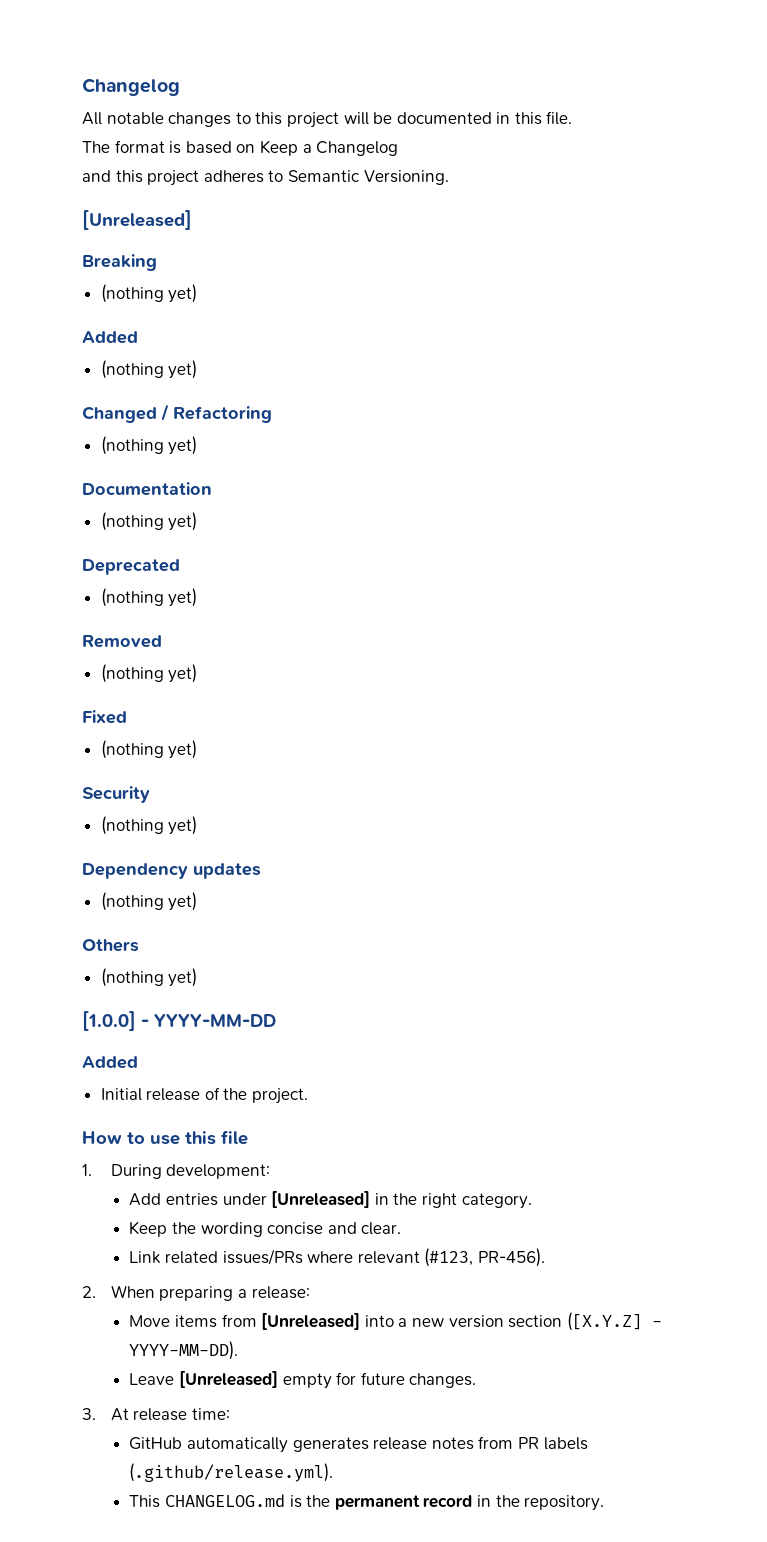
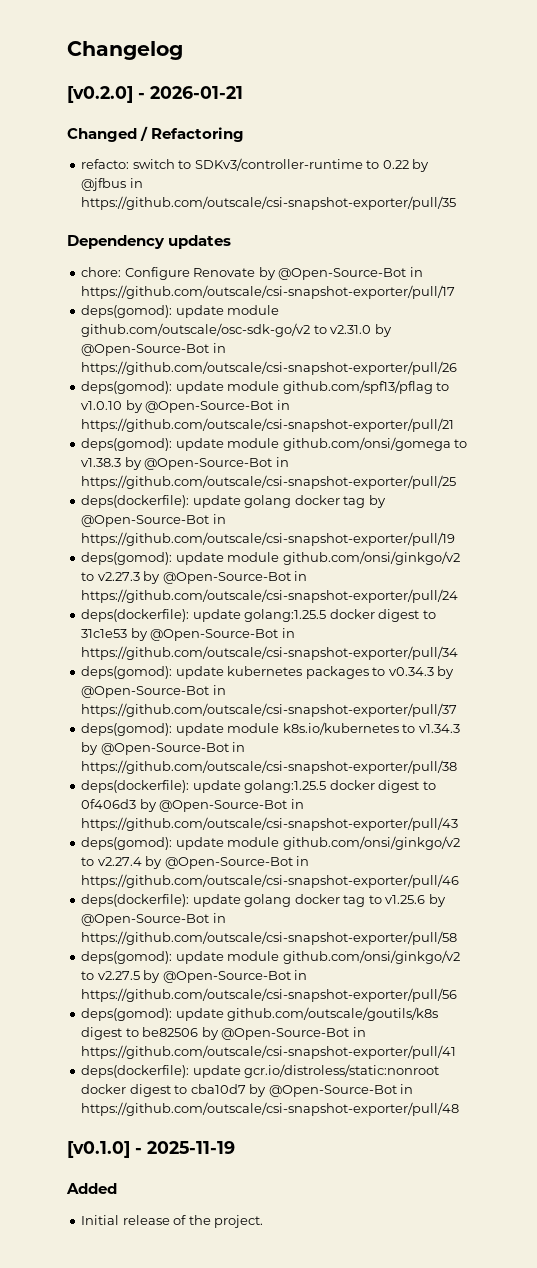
[82,78,180,96] [82,111,573,128] [82,140,399,156] [82,170,449,186] [82,210,192,230] [82,254,157,271] [100,284,198,303] [82,331,138,344] [100,360,198,379] [82,404,272,423] [100,436,198,455] [82,482,212,496] [100,512,198,531] [82,559,180,575] [100,588,198,607] [82,635,162,648] [100,664,198,683] [82,710,127,724] [100,740,198,759] [82,786,150,803] [100,816,198,835] [82,863,261,879] [100,892,198,911] [82,939,139,952] [100,968,198,987] [82,1011,276,1031] Changelog // All notable changes to this project will be documented in this file. // The format is based on Keep a Changelog // and this project adheres to Semantic Versioning. // [Unreleased] // Breaking // (nothing yet) // Added // (nothing yet) // Changed / Refactoring // (nothing yet) // Documentation // (nothing yet) // Deprecated // (nothing yet) // Removed // (nothing yet) // Fixed // (nothing yet) // Security // (nothing yet) // Dependency updates // (nothing yet) // Others // (nothing yet) // [1.0.0] - YYYY-MM-DD -> [67,41,183,60] [67,86,243,103] [67,126,245,142] [81,158,430,172] [81,178,143,191] [81,196,457,210] [67,235,232,249] [81,267,423,280] [81,285,456,299] [81,305,280,318] [81,323,392,337] [81,343,226,356] [81,361,458,375] [81,380,450,394] [81,400,290,413] [81,418,455,432] [81,437,468,451] [81,457,289,470] [81,475,457,489] [81,495,386,508] [81,514,226,527] [81,532,456,546] [81,551,460,565] [81,571,308,584] [81,589,459,603] [81,609,436,622] [81,628,295,641] [81,646,459,660] [81,666,455,679] [81,685,226,698] [81,703,458,717] [81,722,460,736] [81,742,246,755] [81,760,458,774] [81,780,436,793] [81,799,304,812] [81,817,459,831] [81,836,460,850] [81,856,310,869] [81,874,460,888] [81,894,446,907] [81,913,226,926] [81,931,458,945] [81,950,460,964] [81,970,308,983] [81,988,458,1002] [81,1007,439,1021] [81,1027,366,1040] [81,1045,457,1059] [81,1064,440,1078] [81,1084,414,1097] [81,1102,460,1116] [67,1141,235,1158] Changelog // [v0.2.0] - 2026-01-21 // Changed / Refactoring // refacto: switch to SDKv3/controller-runtime to 0.22 by @jfbus in https://github.com/outscale/csi-snapshot-exporter/pull/35 // Dependency updates // chore: Configure Renovate by @Open-Source-Bot in https://github.com/outscale/csi-snapshot-exporter/pull/17 // deps(gomod): update module github.com/outscale/osc-sdk-go/v2 to v2.31.0 by @Open-Source-Bot in https://github.com/outscale/csi-snapshot-exporter/pull/26 // deps(gomod): update module github.com/spf13/pflag to v1.0.10 by @Open-Source-Bot in https://github.com/outscale/csi-snapshot-exporter/pull/21 // deps(gomod): update module github.com/onsi/gomega to v1.38.3 by @Open-Source-Bot in https://github.com/outscale/csi-snapshot-exporter/pull/25 // deps(dockerfile): update golang docker tag by @Open-Source-Bot in https://github.com/outscale/csi-snapshot-exporter/pull/19 // deps(gomod): update module github.com/onsi/ginkgo/v2 to v2.27.3 by @Open-Source-Bot in https://github.com/outscale/csi-snapshot-exporter/pull/24 // deps(dockerfile): update golang:1.25.5 docker digest to 31c1e53 by @Open-Source-Bot in https://github.com/outscale/csi-snapshot-exporter/pull/34 // deps(gomod): update kubernetes packages to v0.34.3 by @Open-Source-Bot in https://github.com/outscale/csi-snapshot-exporter/pull/37 // deps(gomod): update module k8s.io/kubernetes to v1.34.3 by @Open-Source-Bot in https://github.com/outscale/csi-snapshot-exporter/pull/38 // deps(dockerfile): update golang:1.25.5 docker digest to 0f406d3 by @Open-Source-Bot in https://github.com/outscale/csi-snapshot-exporter/pull/43 // deps(gomod): update module github.com/onsi/ginkgo/v2 to v2.27.4 by @Open-Source-Bot in https://github.com/outscale/csi-snapshot-exporter/pull/46 // deps(dockerfile): update golang docker tag to v1.25.6 by @Open-Source-Bot in https://github.com/outscale/csi-snapshot-exporter/pull/58 // deps(gomod): update module github.com/onsi/ginkgo/v2 to v2.27.5 by @Open-Source-Bot in https://github.com/outscale/csi-snapshot-exporter/pull/56 // deps(gomod): update github.com/outscale/goutils/k8s digest to be82506 by @Open-Source-Bot in https://github.com/outscale/csi-snapshot-exporter/pull/41 // deps(dockerfile): update gcr.io/distroless/static:nonroot docker digest to cba10d7 by @Open-Source-Bot in https://github.com/outscale/csi-snapshot-exporter/pull/48 // [v0.1.0] - 2025-11-19
[82,1130,248,1145] [82,1164,271,1179] [129,1191,532,1209] [129,1221,402,1237] [129,1248,545,1267] [82,1285,310,1301] [129,1312,662,1331] [129,1341,239,1360] [129,1371,477,1389] [82,1408,230,1421] [129,1436,588,1453] [129,1463,334,1482] [129,1494,605,1511] // How to use this file // 1. During development: // Add entries under [Unreleased] in the right category. // Keep the wording concise and clear. // Link related issues/PRs where relevant (#123, PR-456). // 2. When preparing a release: // Move items from [Unreleased] into a new version section ([X.Y.Z] - YYYY-MM-DD). // Leave [Unreleased] empty for future changes. // 3. At release time: // GitHub automatically generates release notes from PR labels (.github/release.yml). // This CHANGELOG.md is the permanent record in the repository. -> (264, 1221) none

